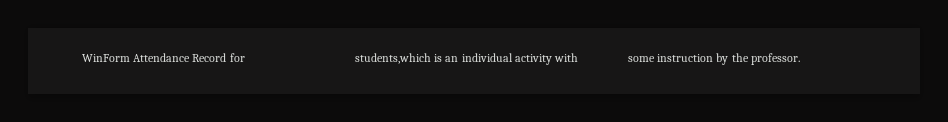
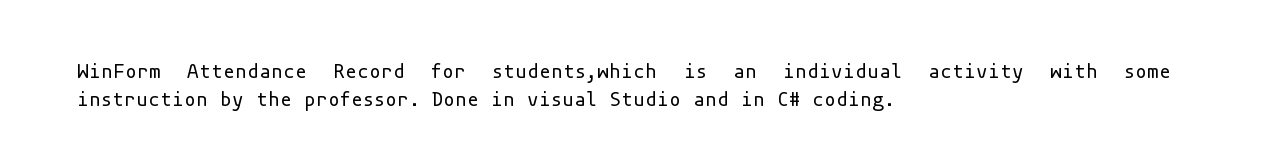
(800, 59) none -> [432,91,895,111] Done in visual Studio and in C# coding.

